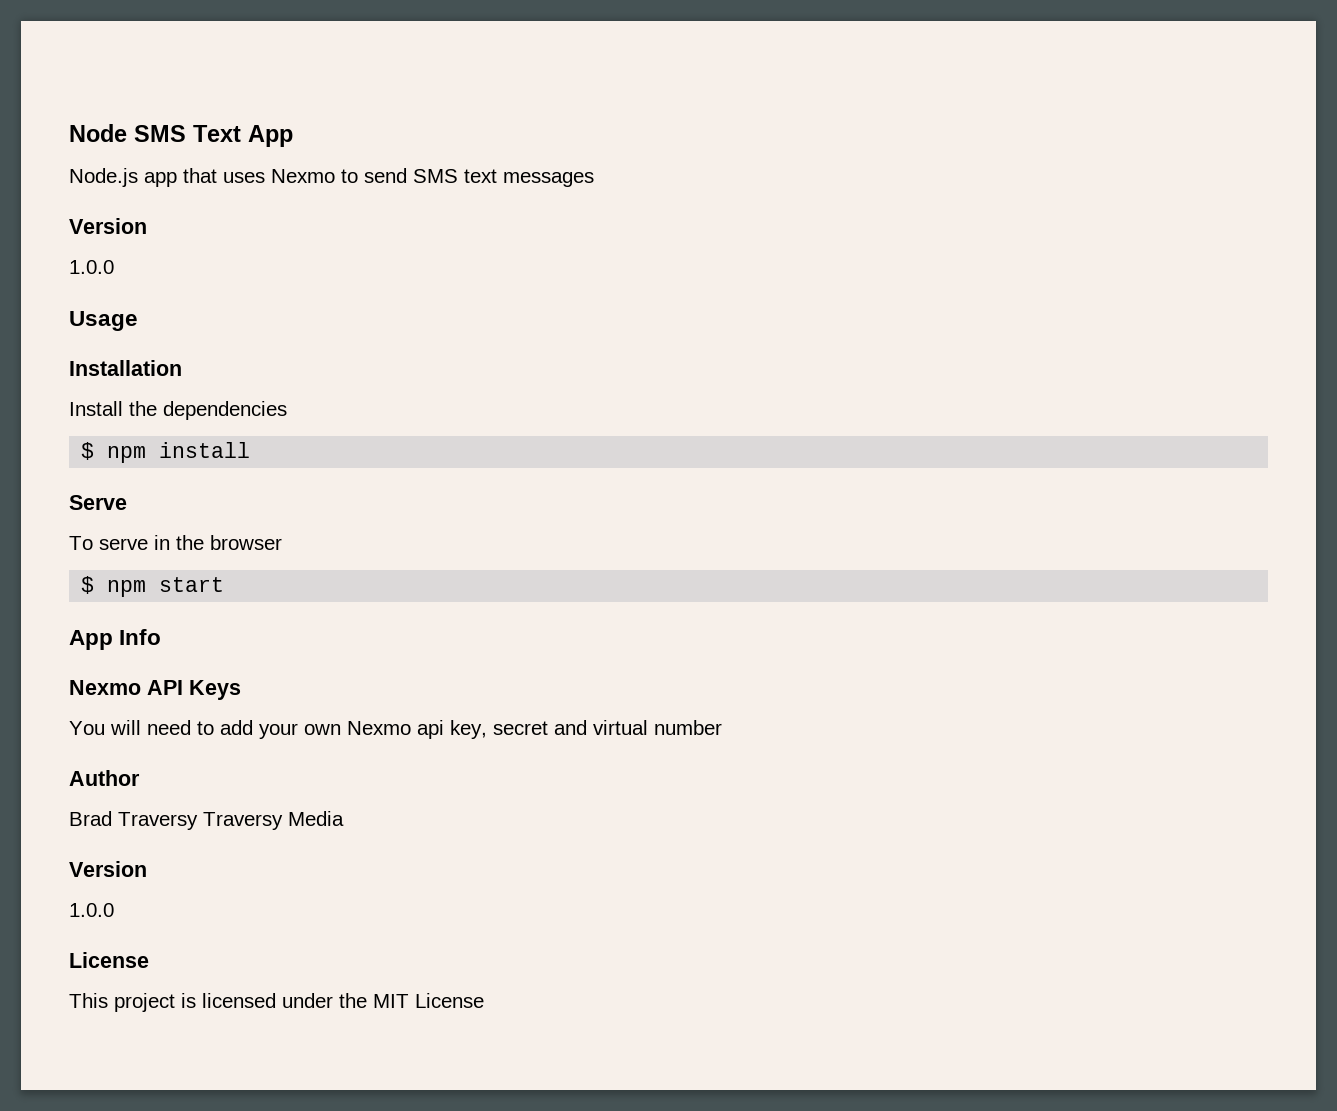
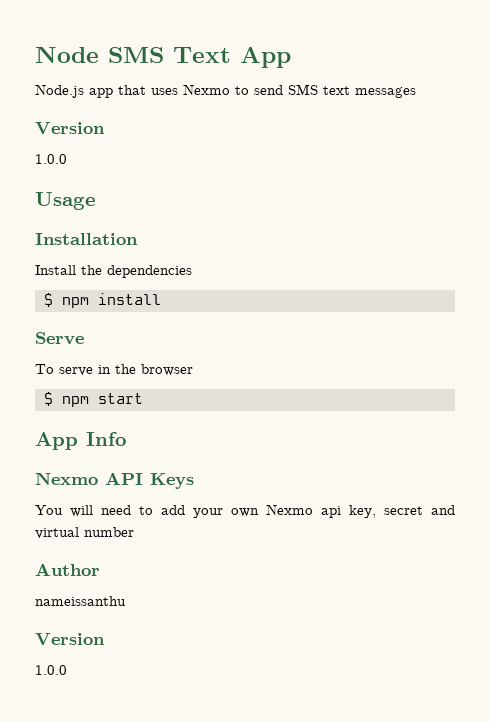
[69,811,344,830] [69,861,147,877] [69,903,114,917] [69,952,149,968] [69,993,484,1012] Brad Traversy Traversy Media // Version // 1.0.0 // License // This project is licensed under the MIT License -> [35,596,126,606] [35,633,105,645] [35,665,67,675] nameissanthu // Version // 1.0.0

